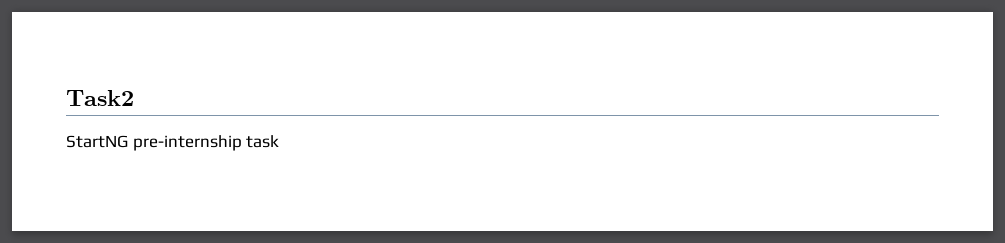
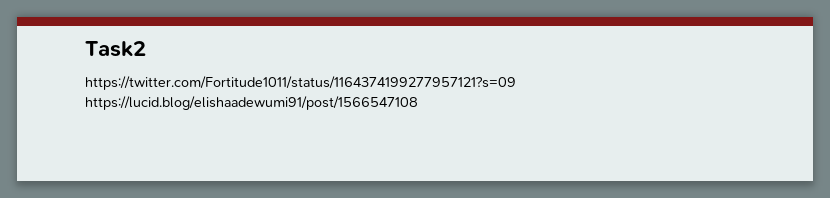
[66,135,280,151] StartNG pre-internship task -> [85,76,516,90] [85,96,418,110] https://twitter.com/Fortitude1011/status/1164374199277957121?s=09 https://lucid.blog/elishaadewumi91/post/1566547108

